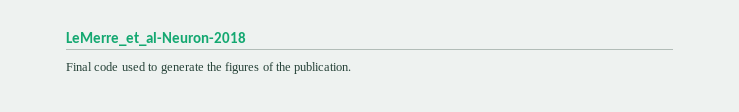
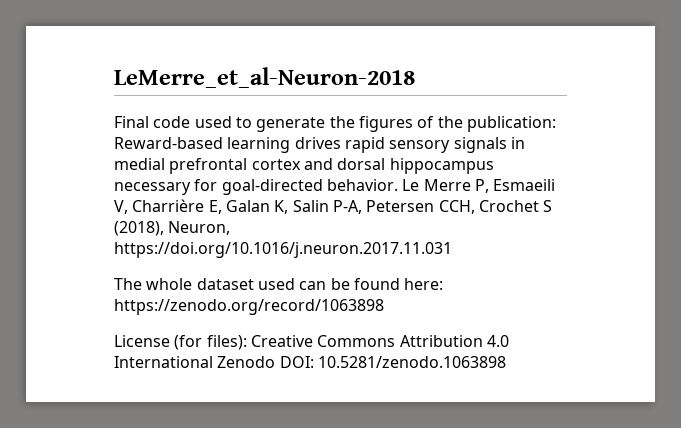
[294,62,352,74] publication. -> [466,116,556,132] [114,137,525,153] [114,158,494,174] [114,179,556,195] [114,199,553,214] [114,221,231,236] [114,242,452,258] [114,278,444,290] [114,299,384,315] [114,335,509,350] [114,356,506,368] publication: Reward-based learning drives rapid sensory signals in medial prefrontal cortex and dorsal hippocampus necessary for goal-directed behavior. Le Merre P, Esmaeili V, Charrière E, Galan K, Salin P-A, Petersen CCH, Crochet S (2018), Neuron, https://doi.org/10.1016/j.neuron.2017.11.031 // The whole dataset used can be found here: https://zenodo.org/record/1063898 // License (for files): Creative Commons Attribution 4.0 International Zenodo DOI: 10.5281/zenodo.1063898

